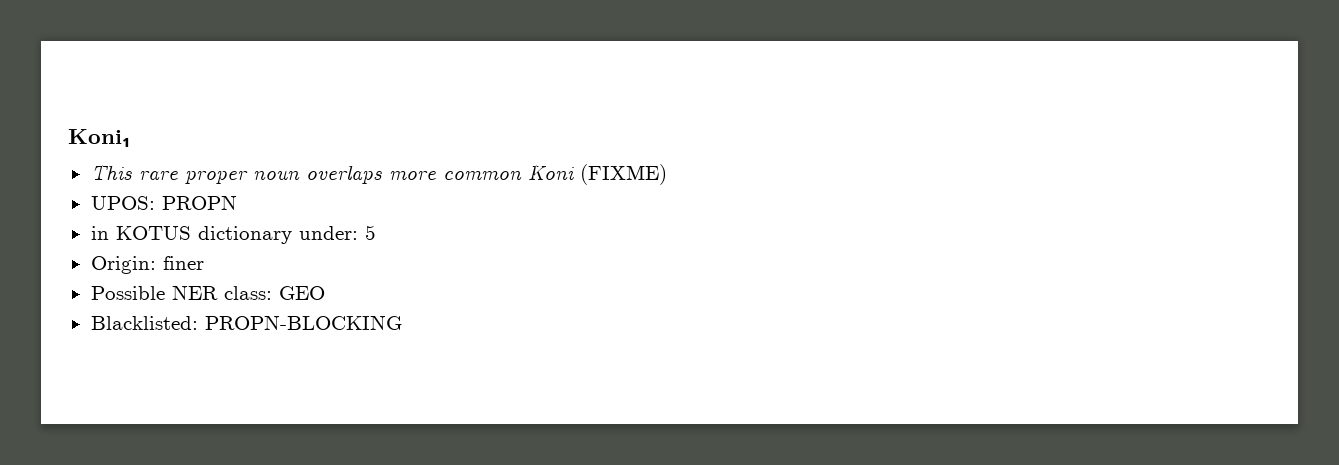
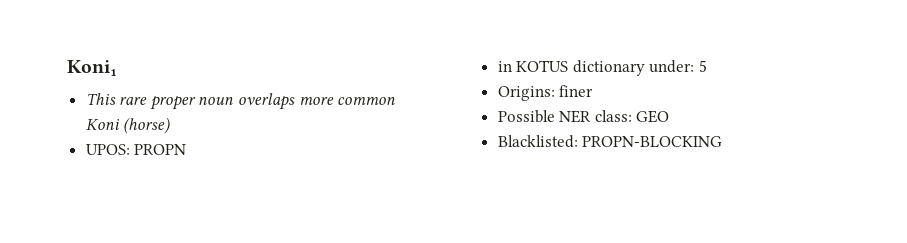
[579,164,667,185] (FIXME) -> [123,117,171,134] (horse)
[90,256,156,274] Origin: -> [497,86,555,101] Origins:

